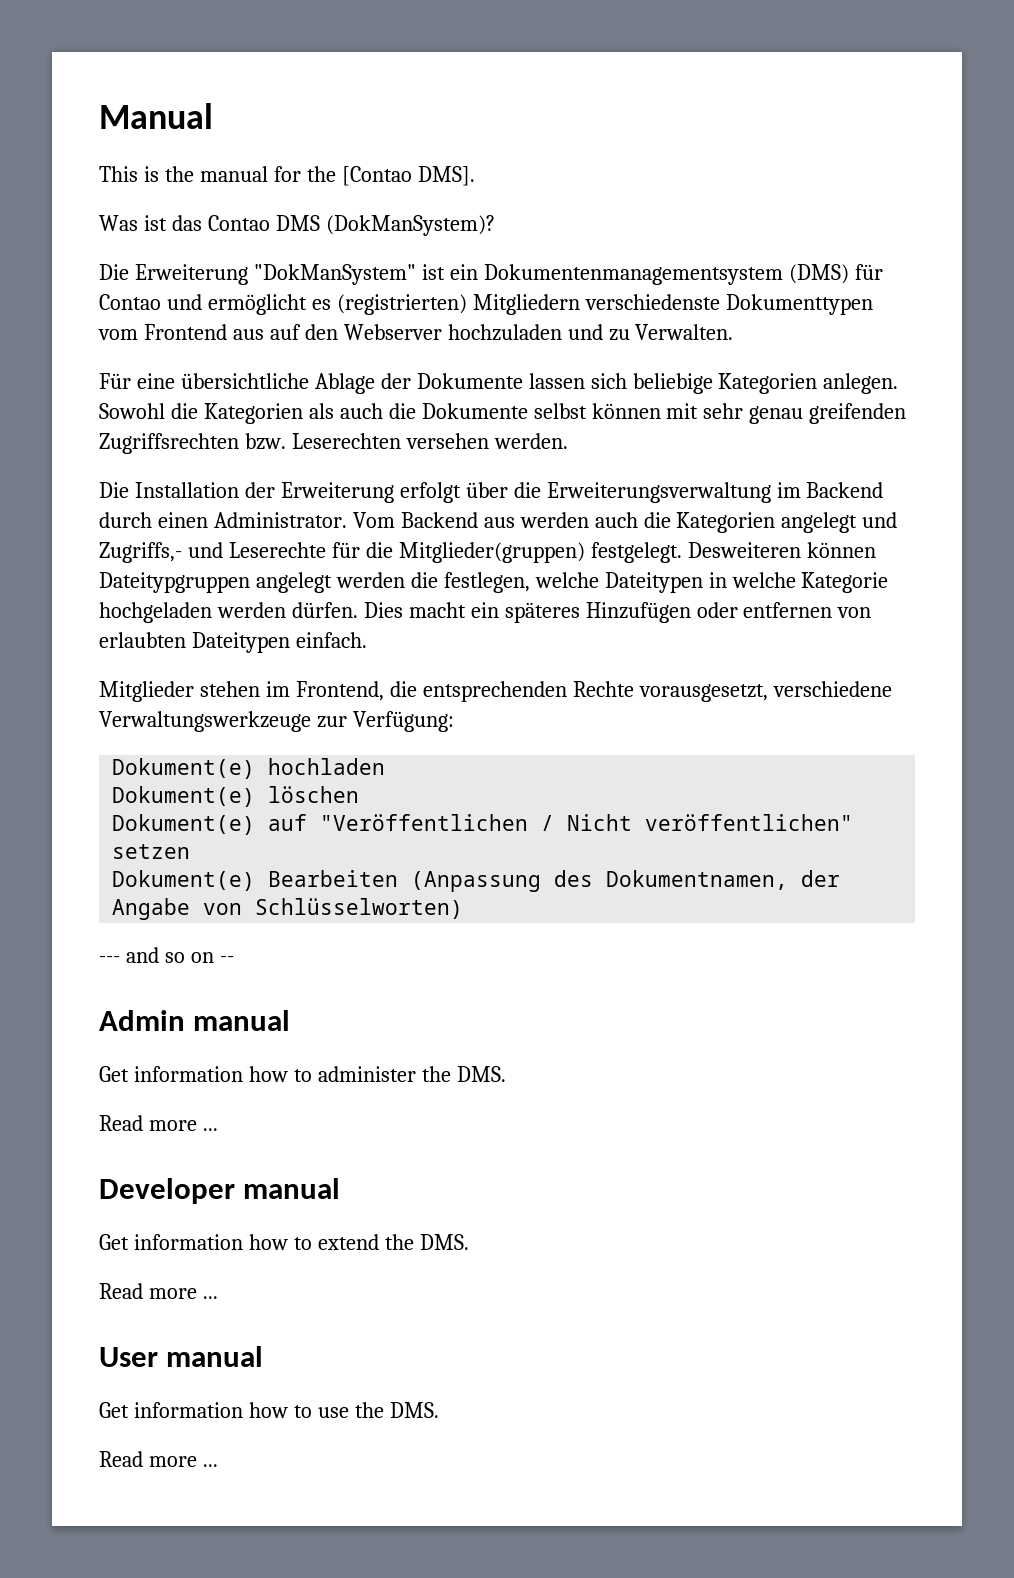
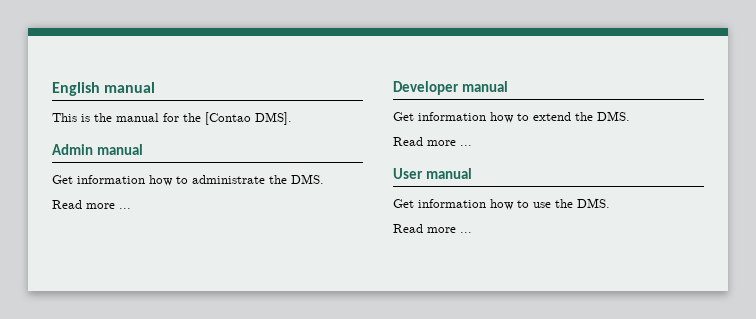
[99,103,213,129] Manual -> [52,82,156,96] English manual
[99,215,495,236] [99,264,883,285] [99,294,873,315] [98,324,734,341] [99,373,899,394] [99,403,907,424] [99,433,568,454] [99,482,884,503] [99,512,898,533] [99,542,876,563] [99,572,889,593] [99,602,872,623] [99,632,367,653] [99,681,892,702] [99,711,454,732] [112,758,386,779] [112,786,360,807] [112,814,854,835] [112,844,191,859] [112,870,841,892] [112,898,464,920] [99,947,234,963] // Was ist das Contao DMS (DokManSystem)? // Die Erweiterung "DokManSystem" ist ein Dokumentenmanagementsystem (DMS) für Contao und ermöglicht es (registrierten) Mitgliedern verschiedenste Dokumenttypen vom Frontend aus auf den Webserver hochzuladen und zu Verwalten. // Für eine übersichtliche Ablage der Dokumente lassen sich beliebige Kategorien anlegen. Sowohl die Kategorien als auch die Dokumente selbst können mit sehr genau greifenden Zugriffsrechten bzw. Leserechten versehen werden. // Die Installation der Erweiterung erfolgt über die Erweiterungsverwaltung im Backend durch einen Administrator. Vom Backend aus werden auch die Kategorien angelegt und Zugriffs,- und Leserechte für die Mitglieder(gruppen) festgelegt. Desweiteren können Dateitypgruppen angelegt werden die festlegen, welche Dateitypen in welche Kategorie hochgeladen werden dürfen. Dies macht ein späteres Hinzufügen oder entfernen von erlaubten Dateitypen einfach. // Mitglieder stehen im Frontend, die entsprechenden Rechte vorausgesetzt, verschiedene Verwaltungswerkzeuge zur Verfügung: // Dokument(e) hochladen // Dokument(e) löschen // Dokument(e) auf "Veröffentlichen / Nicht veröffentlichen" setzen // Dokument(e) Bearbeiten (Anpassung des Dokumentnamen, der Angabe von Schlüsselworten) // --- and so on -- -> (292, 118) none
[317,1066,416,1082] administer -> [192,175,265,184] administrate

